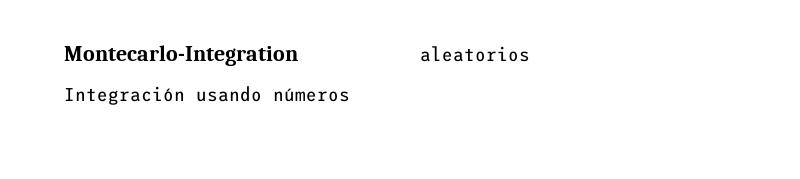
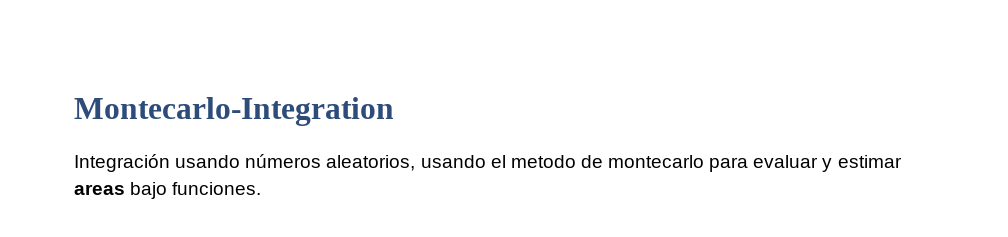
[420,46,530,62] aleatorios -> [326,155,902,172] [74,182,262,199] aleatorios, usando el metodo de montecarlo para evaluar y estimar areas bajo funciones.

